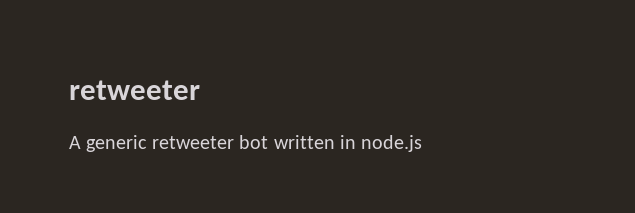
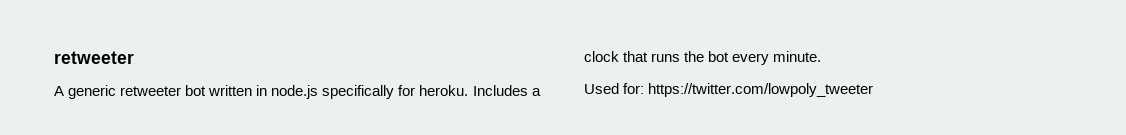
(423, 143) none -> [322,85,541,99] [584,51,822,65] [584,83,874,97] specifically for heroku. Includes a clock that runs the bot every minute. // Used for: https://twitter.com/lowpoly_tweeter

